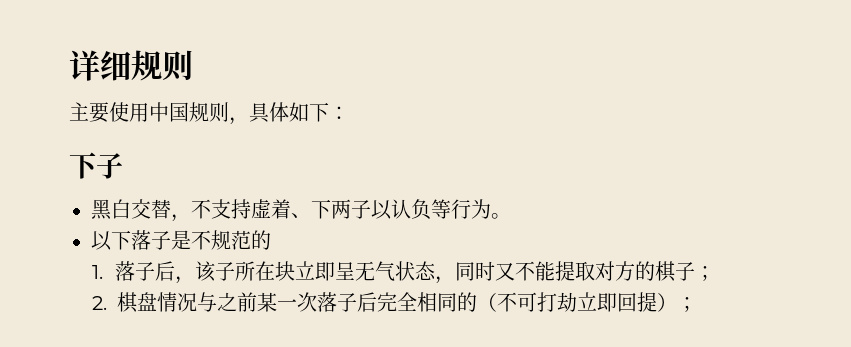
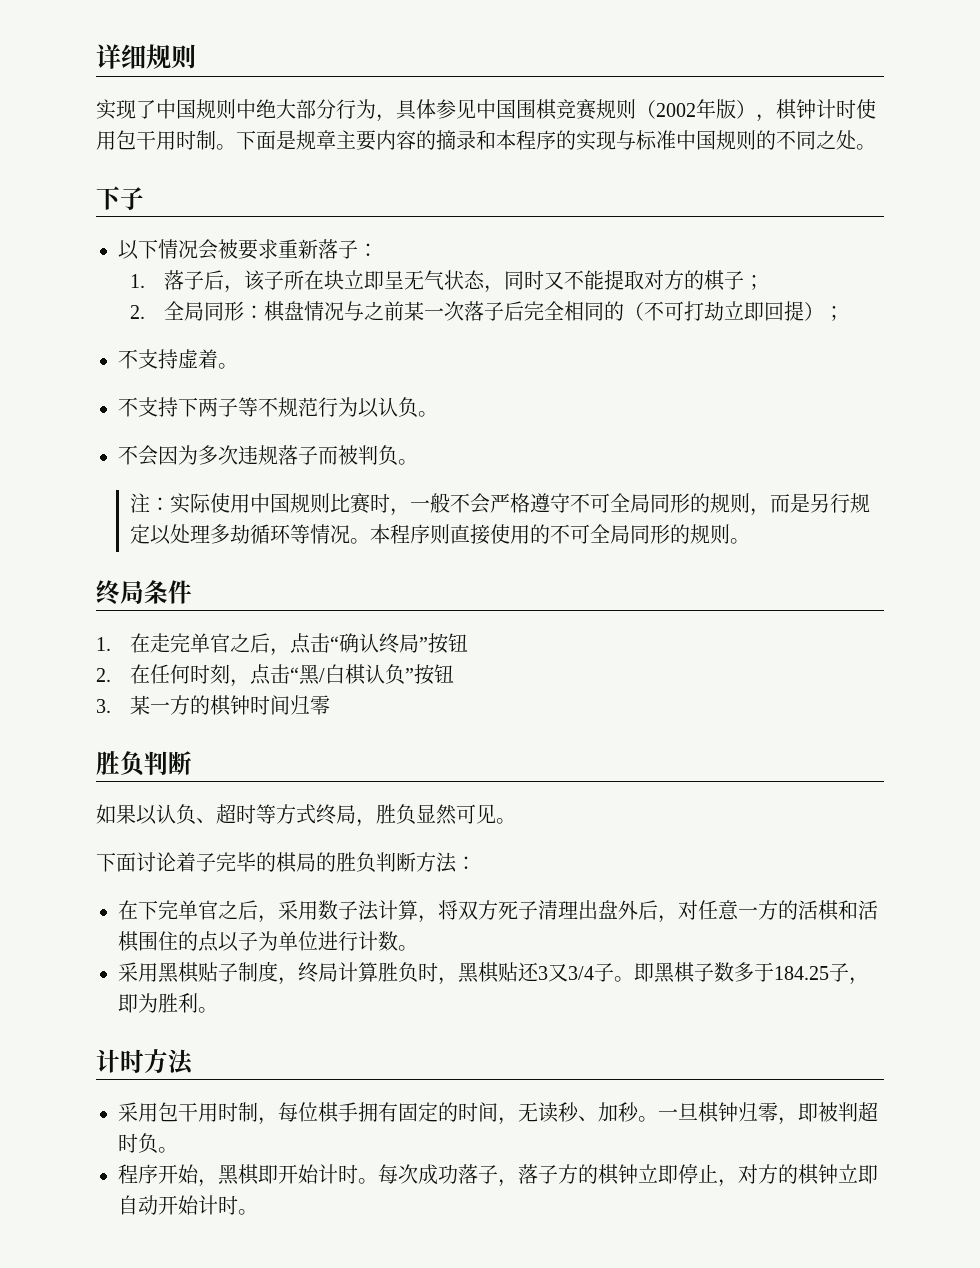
[69,102,349,125] [69,152,123,179] [91,199,511,222] [91,230,271,251] 主要使用中国规则，具体如下： // 下子 // 黑白交替，不支持虚着、下两子以认负等行为。 // 以下落子是不规范的 -> [96,99,876,122] [96,130,876,151] [96,186,144,210] [118,239,378,260] 实现了中国规则中绝大部分行为，具体参见中国围棋竞赛规则（2002年版），棋钟计时使用包干用时制。下面是规章主要内容的摘录和本程序的实现与标准中国规则的不同之处。 // 下子 // 以下情况会被要求重新落子：
(107, 303) none -> [164,301,265,321] 全局同形：
(697, 304) none -> [118,349,238,369] [118,397,438,418] [118,445,418,466] [130,493,871,516] [130,524,751,545] [96,580,192,605] [96,633,469,656] [96,664,455,687] [96,695,331,716] [96,751,192,776] [96,804,516,827] [96,852,476,873] [118,900,878,923] [118,931,418,952] [118,961,869,985] [118,993,218,1013] [96,1049,194,1075] [118,1102,878,1125] [118,1133,178,1154] [118,1164,878,1187] [118,1195,258,1215] // 不支持虚着。 // 不支持下两子等不规范行为以认负。 // 不会因为多次违规落子而被判负。 // 注：实际使用中国规则比赛时，一般不会严格遵守不可全局同形的规则，而是另行规定以处理多劫循环等情况。本程序则直接使用的不可全局同形的规则。 // 终局条件 // 1.在走完单官之后，点击“确认终局”按钮 // 2.在任何时刻，点击“黑/白棋认负”按钮 // 3.某一方的棋钟时间归零 // 胜负判断 // 如果以认负、超时等方式终局，胜负显然可见。 // 下面讨论着子完毕的棋局的胜负判断方法： // 在下完单官之后，采用数子法计算，将双方死子清理出盘外后，对任意一方的活棋和活棋围住的点以子为单位进行计数。 // 采用黑棋贴子制度，终局计算胜负时，黑棋贴还3又3/4子。即黑棋子数多于184.25子，即为胜利。 // 计时方法 // 采用包干用时制，每位棋手拥有固定的时间，无读秒、加秒。一旦棋钟归零，即被判超时负。 // 程序开始，黑棋即开始计时。每次成功落子，落子方的棋钟立即停止，对方的棋钟立即自动开始计时。

